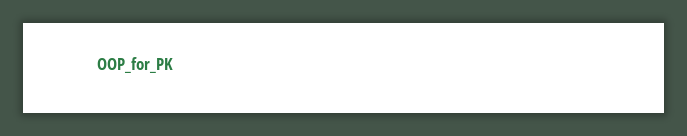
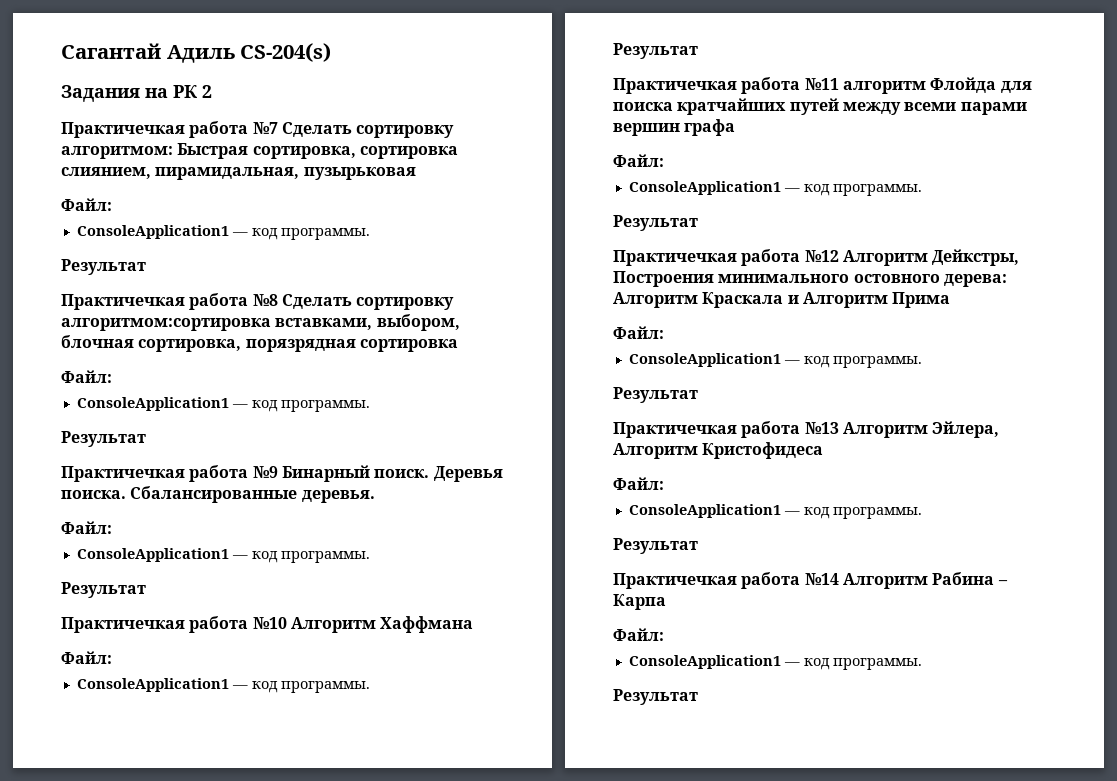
[97,57,173,73] OOP_for_PK -> [61,43,332,63] [61,85,212,102] [61,121,455,138] [61,143,458,159] [61,167,416,180] [61,198,112,211] [76,225,370,240] [61,259,146,275] [61,293,455,310] [61,314,460,331] [61,335,458,352] [61,370,112,383] [76,397,370,412] [61,431,146,447] [61,465,503,482] [61,486,375,503] [61,521,112,534] [76,548,370,563] [61,582,146,598] [61,616,474,633] [61,651,112,664] [76,678,370,693] [613,43,698,59] [613,77,1032,94] [613,98,1027,115] [613,119,736,136] [613,154,664,167] [628,181,922,196] [613,215,698,231] [613,249,1020,266] [613,271,1007,287] [613,292,951,308] [613,326,664,339] [628,353,922,368] [613,387,698,403] [613,421,1000,438] [613,442,824,459] [613,477,664,490] [628,504,922,519] [613,538,698,554] [613,572,1008,589] [613,594,666,610] [613,628,664,641] [628,655,922,670] [613,689,698,705] Сагантай Адиль CS-204(s) // Задания на РК 2 // Практичечкая работа №7 Сделать сортировку алгоритмом: Быстрая сортировка, сортировка слиянием, пирамидальная, пузырьковая // Файл: // ConsoleApplication1 — код программы. // Результат // Практичечкая работа №8 Сделать сортировку алгоритмом:сортировка вставками, выбором, блочная сортировка, порязрядная сортировка // Файл: // ConsoleApplication1 — код программы. // Результат // Практичечкая работа №9 Бинарный поиск. Деревья поиска. Сбалансированные деревья. // Файл: // ConsoleApplication1 — код программы. // Результат // Практичечкая работа №10 Алгоритм Хаффмана // Файл: // ConsoleApplication1 — код программы. // Результат // Практичечкая работа №11 алгоритм Флойда для поиска кратчайших путей между всеми парами вершин графа // Файл: // ConsoleApplication1 — код программы. // Результат // Практичечкая работа №12 Алгоритм Дейкстры, Построения минимального остовного дерева: Алгоритм Краскала и Алгоритм Прима // Файл: // ConsoleApplication1 — код программы. // Результат // Практичечкая работа №13 Алгоритм Эйлера, Алгоритм Кристофидеса // Файл: // ConsoleApplication1 — код программы. // Результат // Практичечкая работа №14 Алгоритм Рабина – Карпа // Файл: // ConsoleApplication1 — код программы. // Результат

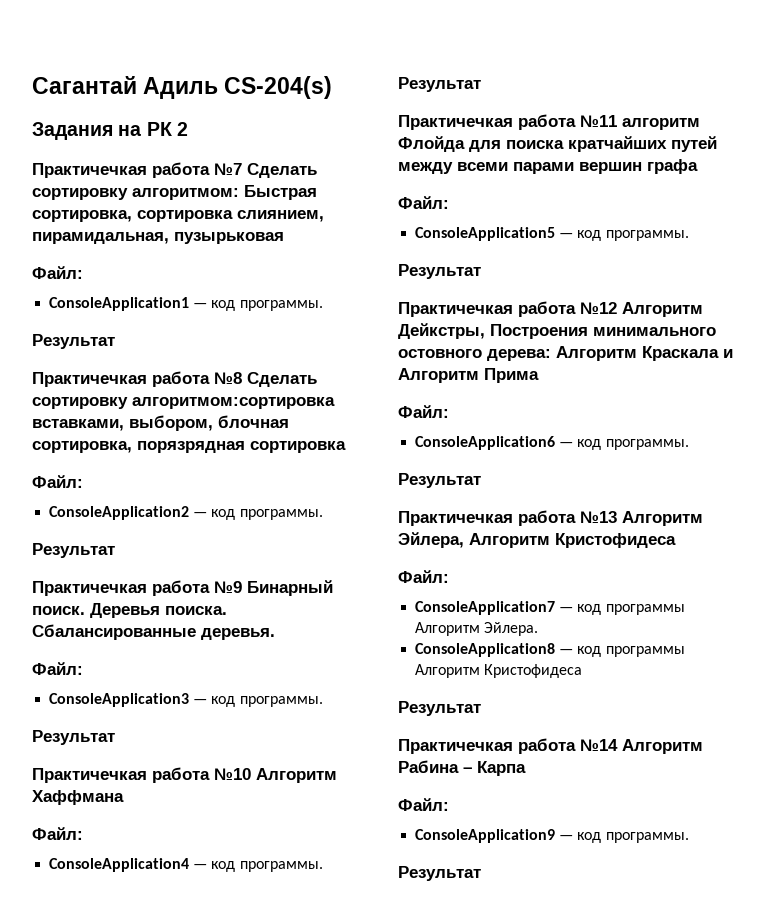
[76,397,229,411] ConsoleApplication1 -> [49,506,190,520] ConsoleApplication2
[76,548,229,562] ConsoleApplication1 -> [49,693,190,707] ConsoleApplication3
[76,678,229,692] ConsoleApplication1 -> [49,858,190,872] ConsoleApplication4
[628,181,781,195] ConsoleApplication1 -> [415,227,556,241] ConsoleApplication5
[628,353,781,367] ConsoleApplication1 -> [415,436,556,450] ConsoleApplication6
[628,504,922,519] ConsoleApplication1 — код программы. -> [415,601,685,615] [415,622,539,636] [415,643,685,657] [415,664,583,678] ConsoleApplication7 — код программы Алгоритм Эйлера. // ConsoleApplication8 — код программы Алгоритм Кристофидеса
[628,655,781,669] ConsoleApplication1 -> [415,829,556,843] ConsoleApplication9

